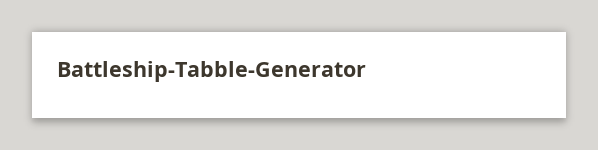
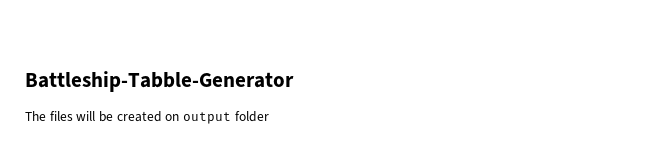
(366, 71) none -> [25,111,269,124] // The files will be created on output folder

